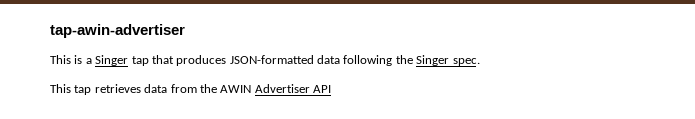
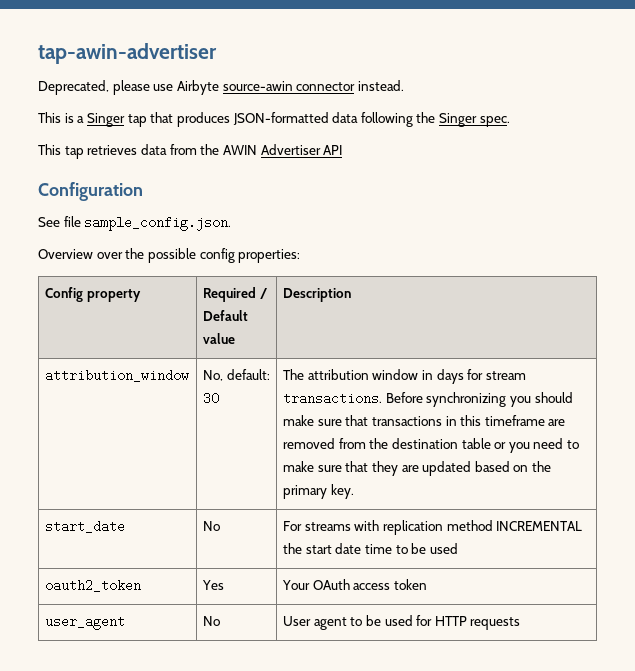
(185, 31) none -> [38,80,404,95] // Deprecated, please use Airbyte source-awin connector instead.
(331, 89) none -> [38,182,143,201] [38,216,232,231] [38,248,301,263] [44,287,141,302] [202,287,267,302] [202,310,248,321] [202,333,235,344] [282,288,351,302] [44,369,189,382] [202,369,270,381] [202,392,219,405] [282,369,526,384] [282,392,573,407] [282,415,566,426] [282,438,580,453] [282,461,552,476] [282,484,354,499] [44,520,125,533] [202,521,220,531] [282,520,583,535] [282,543,458,554] [44,579,141,592] [201,580,224,590] [281,579,427,590] [44,615,125,630] [202,616,220,626] [282,615,521,630] // Configuration // See file sample_config.json. // Overview over the possible config properties: // Config property | Required / Default value | Description // attribution_window | No, default: 30 | The attribution window in days for stream transactions. Before synchronizing you should make sure that transactions in this timeframe are removed from the destination table or you need to make sure that they are updated based on the primary key. // start_date | No | For streams with replication method INCREMENTAL the start date time to be used // oauth2_token | Yes | Your OAuth access token // user_agent | No | User agent to be used for HTTP requests

